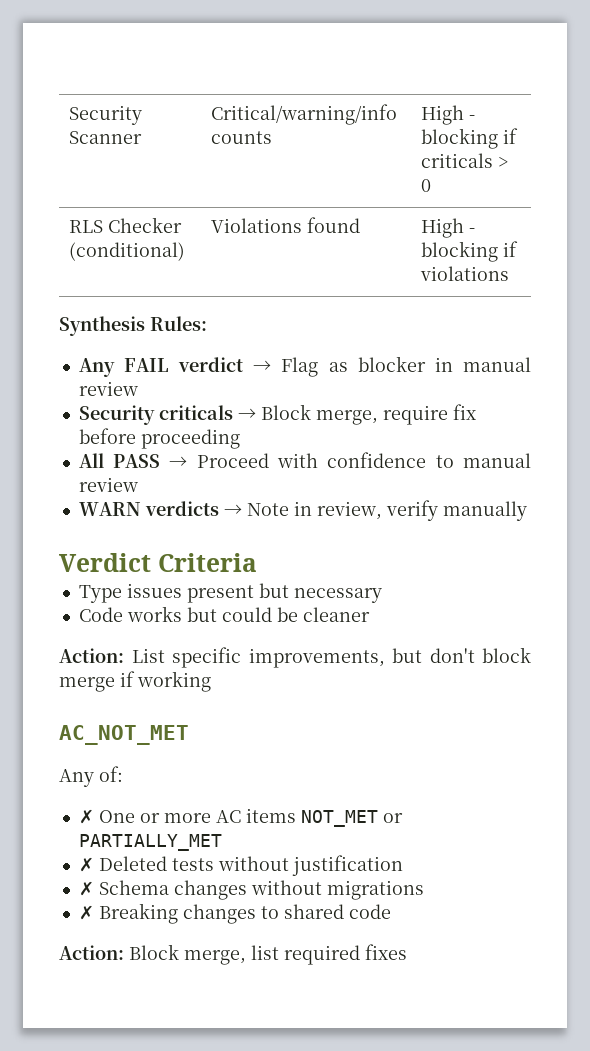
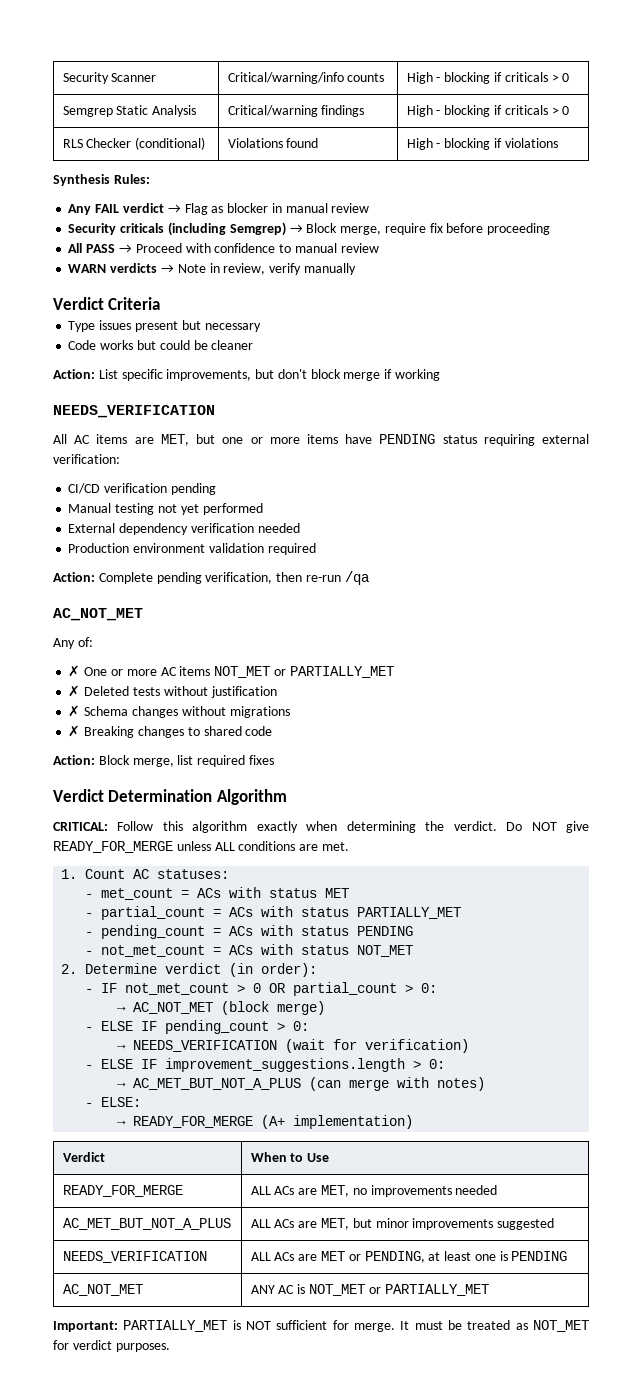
(431, 185) none -> [62,105,197,117] [227,105,365,117] [406,105,570,117] // Semgrep Static Analysis | Critical/warning findings | High - blocking if criticals > 0
(233, 412) none -> [167,222,286,236] (including Semgrep)
(211, 681) none -> [53,405,215,418] [53,434,589,446] [53,454,120,464] [68,483,216,495] [68,503,263,515] [68,523,300,535] [68,543,316,555] [53,571,369,585] // NEEDS_VERIFICATION // All AC items are MET, but one or more items have PENDING status requiring external verification: // CI/CD verification pending // Manual testing not yet performed // External dependency verification needed // Production environment validation required // Action: Complete pending verification, then re-run /qa
(407, 952) none -> [53,789,287,805] [53,821,589,833] [53,841,349,853] [61,869,230,879] [85,887,350,900] [85,906,462,920] [85,925,414,939] [85,944,414,957] [61,963,318,977] [85,982,438,996] [117,1001,326,1015] [85,1020,310,1034] [117,1039,470,1053] [85,1058,446,1072] [117,1077,486,1091] [85,1097,142,1107] [117,1115,414,1129] [62,1152,105,1162] [250,1152,330,1162] [62,1185,183,1197] [250,1185,498,1197] [62,1218,231,1230] [250,1218,555,1230] [62,1251,207,1263] [250,1251,568,1263] [62,1284,143,1296] [250,1284,489,1296] [53,1320,589,1332] [53,1340,170,1352] // Verdict Determination Algorithm // CRITICAL: Follow this algorithm exactly when determining the verdict. Do NOT give READY_FOR_MERGE unless ALL conditions are met. // 1. Count AC statuses: // - met_count = ACs with status MET // - partial_count = ACs with status PARTIALLY_MET // - pending_count = ACs with status PENDING // - not_met_count = ACs with status NOT_MET // 2. Determine verdict (in order): // - IF not_met_count > 0 OR partial_count > 0: // → AC_NOT_MET (block merge) // - ELSE IF pending_count > 0: // → NEEDS_VERIFICATION (wait for verification) // - ELSE IF improvement_suggestions.length > 0: // → AC_MET_BUT_NOT_A_PLUS (can merge with notes) // - ELSE: // → READY_FOR_MERGE (A+ implementation) // Verdict | When to Use // READY_FOR_MERGE | ALL ACs are MET, no improvements needed // AC_MET_BUT_NOT_A_PLUS | ALL ACs are MET, but minor improvements suggested // NEEDS_VERIFICATION | ALL ACs are MET or PENDING, at least one is PENDING // AC_NOT_MET | ANY AC is NOT_MET or PARTIALLY_MET // Important: PARTIALLY_MET is NOT sufficient for merge. It must be treated as NOT_MET for verdict purposes.

